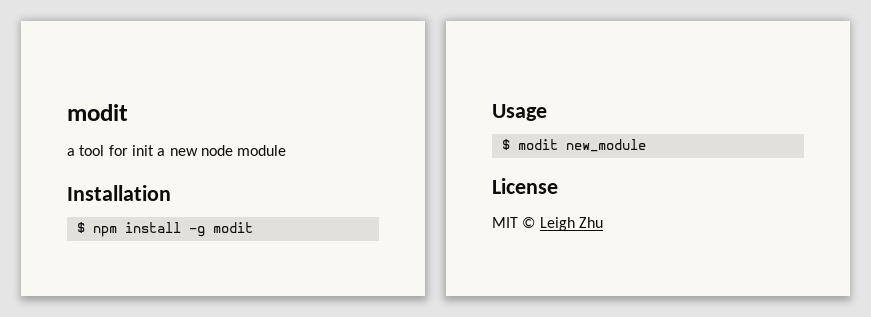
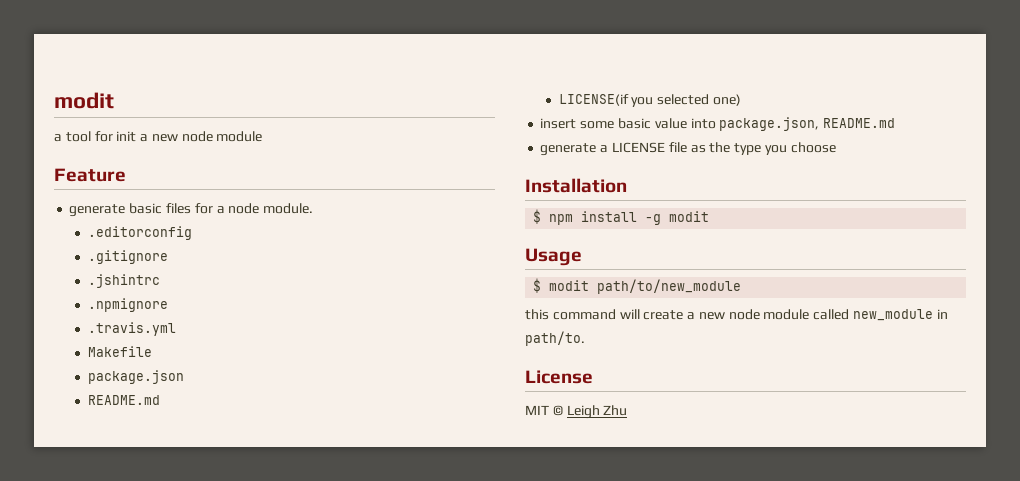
(287, 150) none -> [54,168,126,182] [69,203,314,217] [87,226,192,240] [87,250,168,264] [87,274,160,288] [87,298,168,312] [87,322,176,336] [87,346,152,357] [87,370,184,384] [87,395,160,405] [558,94,741,107] [540,117,896,131] [540,142,836,156] // Feature // generate basic files for a node module. // .editorconfig // .gitignore // .jshintrc // .npmignore // .travis.yml // Makefile // package.json // README.md // LICENSE(if you selected one) // insert some basic value into package.json, README.md // generate a LICENSE file as the type you choose
(558, 144) none -> [597,279,742,294] [525,309,850,320] path/to/new_module // this command will create a new node module called
(646, 145) none -> [936,309,948,319] [525,331,585,346] in path/to.

